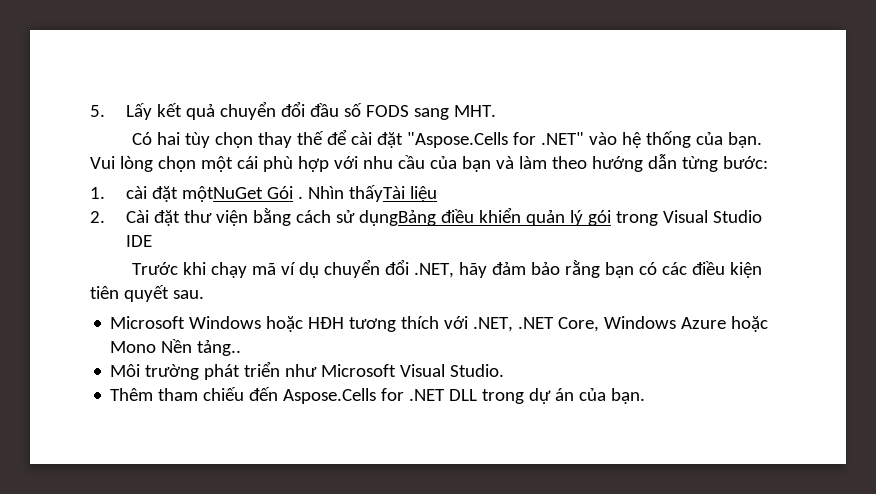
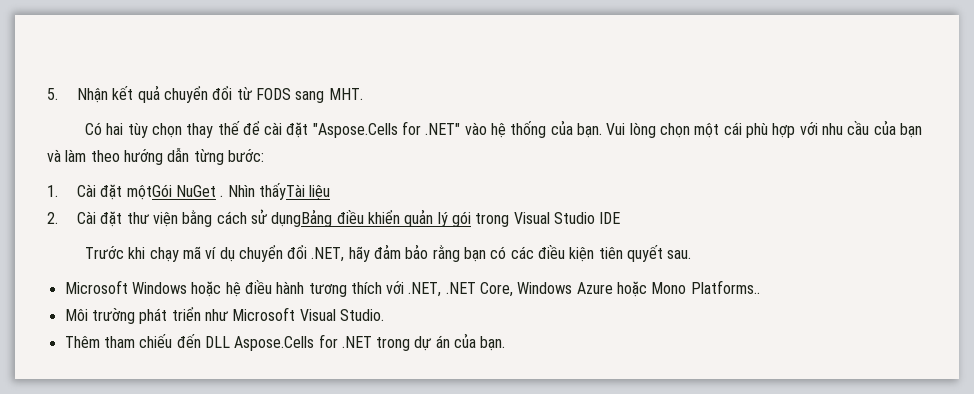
[126,103,153,120] Lấy -> [77,88,109,103] Nhận
[310,103,363,117] đầu số -> [236,87,253,100] từ
[126,186,294,202] cài đặt mộtNuGet Gói -> [77,184,217,200] Cài đặt mộtGói NuGet
[308,317,345,329] HĐH -> [225,280,305,297] hệ điều hành
[161,339,242,356] Nền tảng.. -> [690,280,760,294] Platforms..
(279, 394) none -> [204,336,230,348] DLL
[449,389,478,401] DLL -> (372, 342) none

